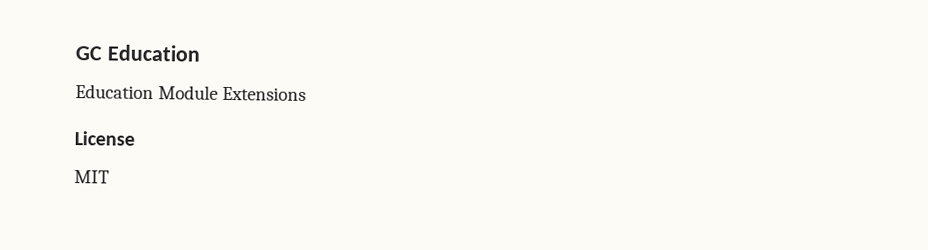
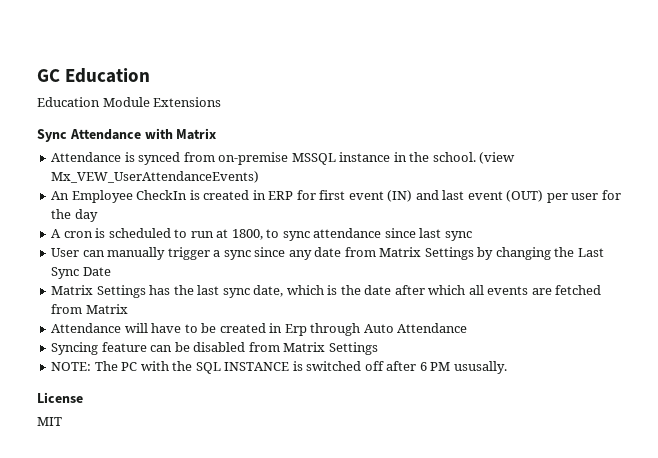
(307, 93) none -> [37,128,217,142] [51,152,516,165] [51,171,260,183] [51,190,621,203] [51,209,98,222] [51,228,472,241] [51,247,604,260] [51,267,111,279] [51,285,602,298] [51,304,128,314] [51,323,468,336] [51,342,378,355] [51,361,507,374] // Sync Attendance with Matrix // Attendance is synced from on-premise MSSQL instance in the school. (view Mx_VEW_UserAttendanceEvents) // An Employee CheckIn is created in ERP for first event (IN) and last event (OUT) per user for the day // A cron is scheduled to run at 1800, to sync attendance since last sync // User can manually trigger a sync since any date from Matrix Settings by changing the Last Sync Date // Matrix Settings has the last sync date, which is the date after which all events are fetched from Matrix // Attendance will have to be created in Erp through Auto Attendance // Syncing feature can be disabled from Matrix Settings // NOTE: The PC with the SQL INSTANCE is switched off after 6 PM ususally.

